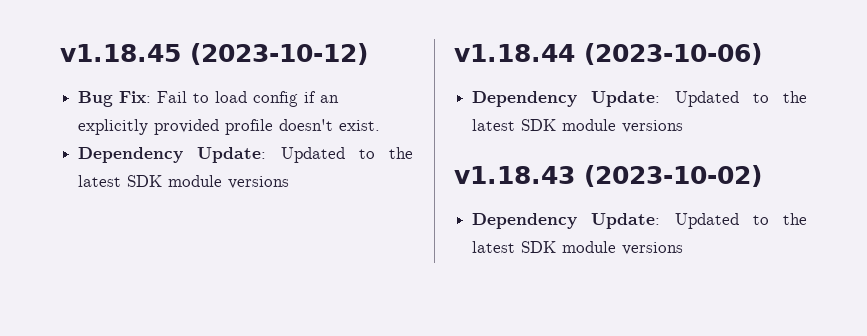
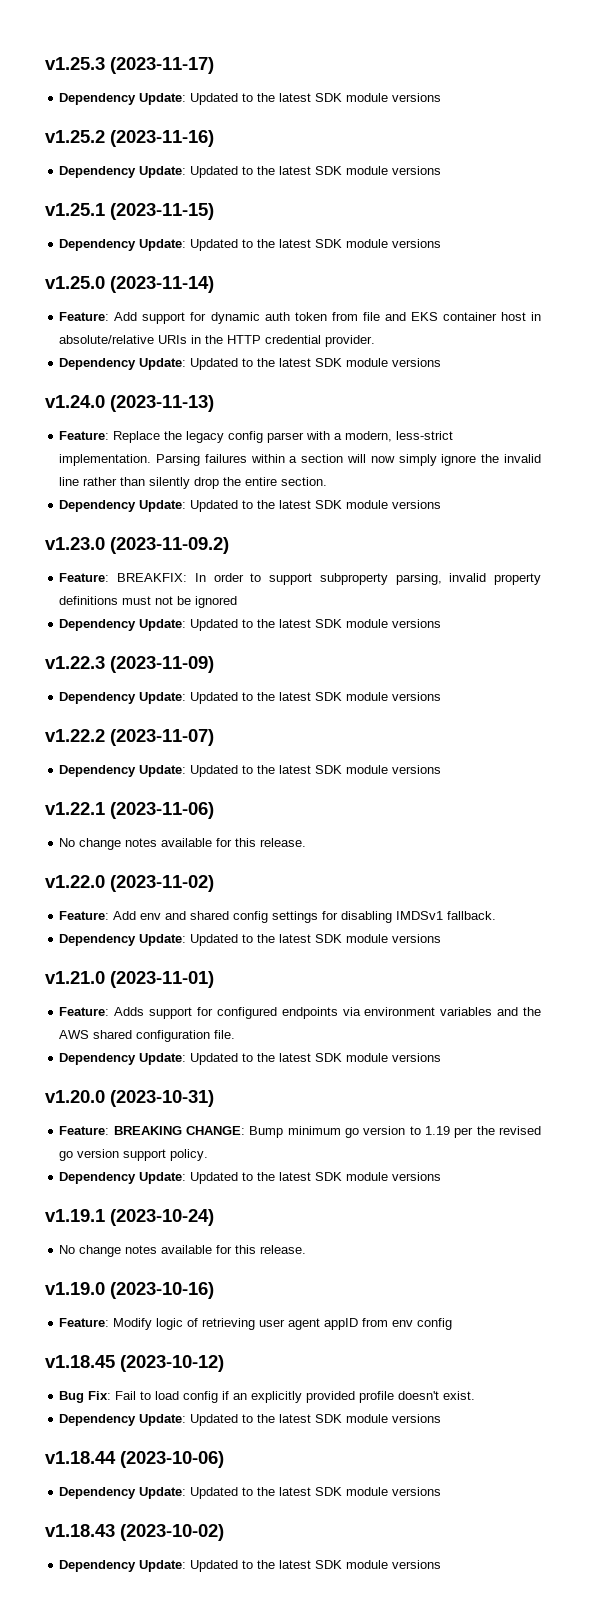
(60, 53) none -> [45,57,214,74] [59,93,442,105] [45,130,214,147] [59,166,442,178] [45,203,214,220] [59,239,442,251] [45,276,214,293] [59,312,542,324] [59,335,376,347] [59,358,442,370] [45,395,214,412] [59,431,454,443] [59,454,542,466] [59,477,328,489] [59,500,442,512] [45,537,229,554] [59,573,541,585] [59,596,238,608] [59,619,442,631] [45,656,214,673] [59,692,442,704] [45,729,214,746] [59,765,442,777] [45,802,214,819] [59,838,307,850] [45,875,214,892] [59,911,497,923] [59,934,442,946] [45,971,214,988] [59,1007,541,1019] [59,1030,236,1042] [59,1053,442,1065] [45,1090,214,1107] [59,1126,541,1138] [59,1149,209,1161] [59,1172,442,1184] [45,1209,214,1226] [59,1245,307,1257] [45,1282,214,1299] [59,1318,453,1330] v1.25.3 (2023-11-17) // Dependency Update: Updated to the latest SDK module versions // v1.25.2 (2023-11-16) // Dependency Update: Updated to the latest SDK module versions // v1.25.1 (2023-11-15) // Dependency Update: Updated to the latest SDK module versions // v1.25.0 (2023-11-14) // Feature: Add support for dynamic auth token from file and EKS container host in absolute/relative URIs in the HTTP credential provider. // Dependency Update: Updated to the latest SDK module versions // v1.24.0 (2023-11-13) // Feature: Replace the legacy config parser with a modern, less-strict implementation. Parsing failures within a section will now simply ignore the invalid line rather than silently drop the entire section. // Dependency Update: Updated to the latest SDK module versions // v1.23.0 (2023-11-09.2) // Feature: BREAKFIX: In order to support subproperty parsing, invalid property definitions must not be ignored // Dependency Update: Updated to the latest SDK module versions // v1.22.3 (2023-11-09) // Dependency Update: Updated to the latest SDK module versions // v1.22.2 (2023-11-07) // Dependency Update: Updated to the latest SDK module versions // v1.22.1 (2023-11-06) // No change notes available for this release. // v1.22.0 (2023-11-02) // Feature: Add env and shared config settings for disabling IMDSv1 fallback. // Dependency Update: Updated to the latest SDK module versions // v1.21.0 (2023-11-01) // Feature: Adds support for configured endpoints via environment variables and the AWS shared configuration file. // Dependency Update: Updated to the latest SDK module versions // v1.20.0 (2023-10-31) // Feature: BREAKING CHANGE: Bump minimum go version to 1.19 per the revised go version support policy. // Dependency Update: Updated to the latest SDK module versions // v1.19.1 (2023-10-24) // No change notes available for this release. // v1.19.0 (2023-10-16) // Feature: Modify logic of retrieving user agent appID from env config //

